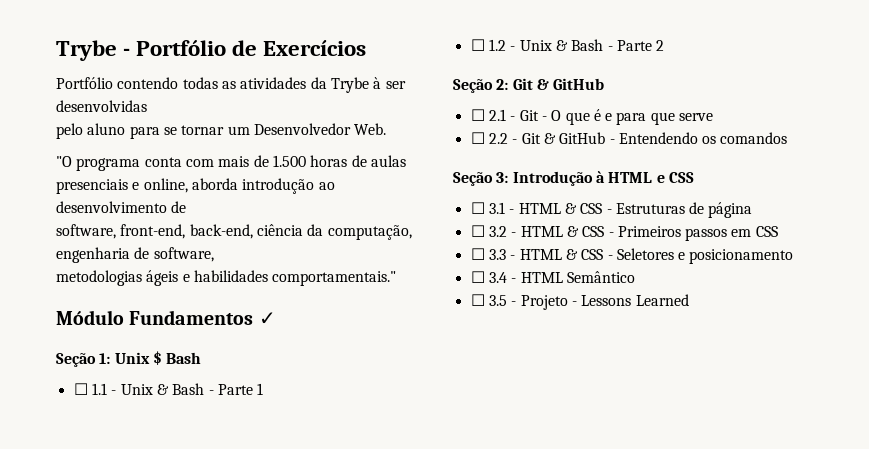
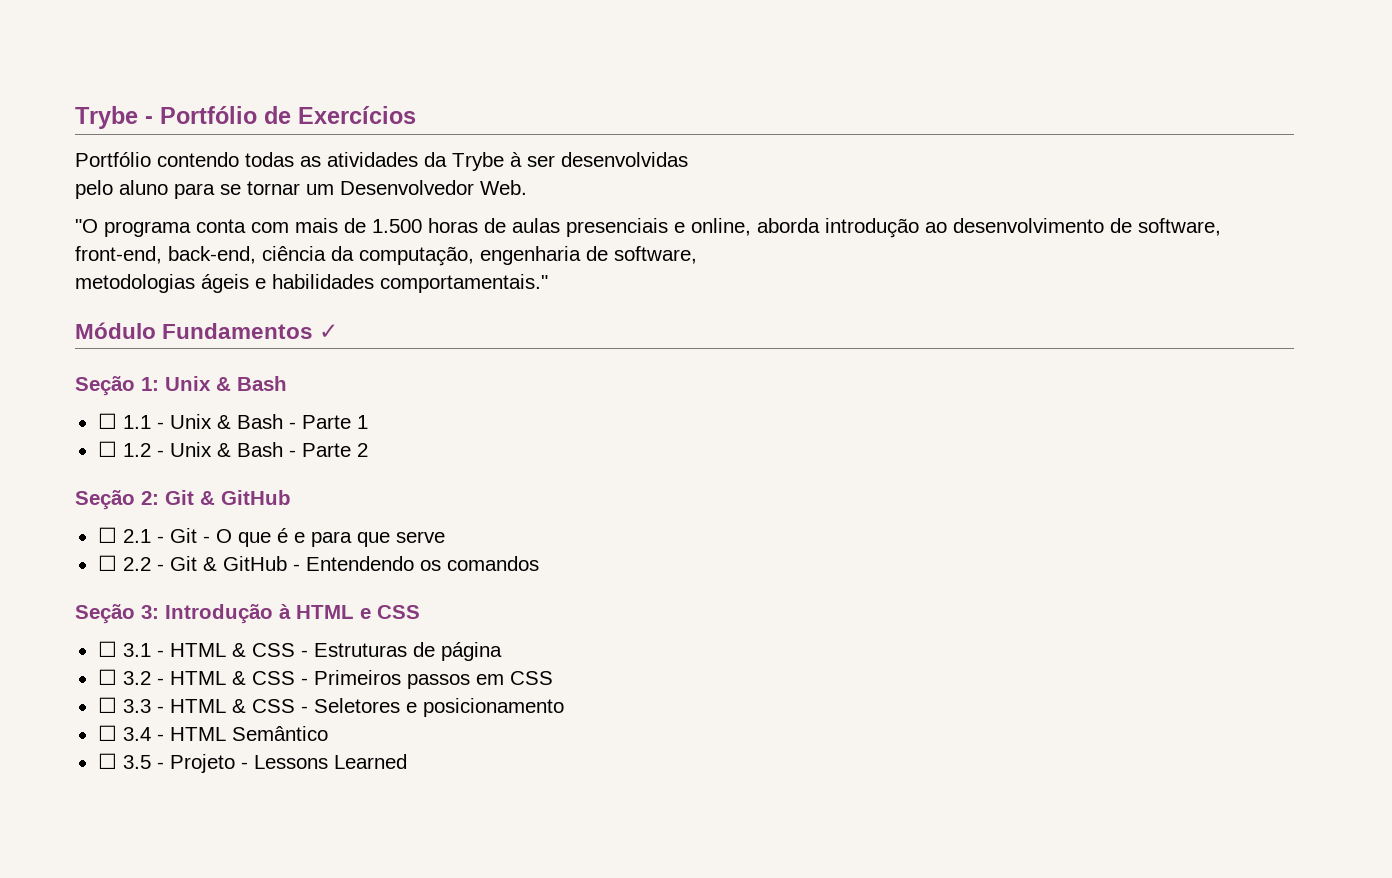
(187, 207) // -> (1132, 225) none
[152,351,162,365] $ -> [216,377,231,391] &

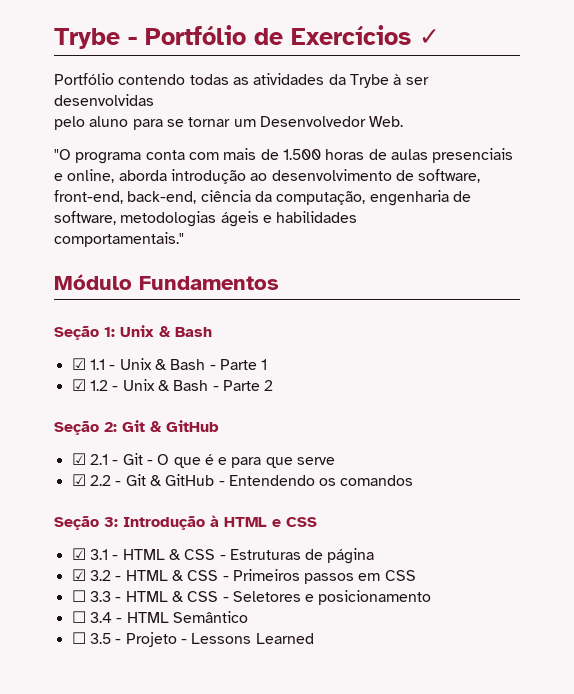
(416, 115) none -> [419,29,440,45] ✓
(697, 255) // -> (116, 218) none
(374, 281) none -> (358, 217) //
[319,324,339,339] ✓ -> (279, 283) none
[97,413,117,429] ☐ -> [71,358,86,370] ☑
[97,441,117,457] ☐ -> [71,379,86,391] ☑
[97,527,117,543] ☐ -> [71,453,86,465] ☑
[97,555,117,571] ☐ -> [71,474,86,486] ☑
[97,641,117,657] ☐ -> [71,548,86,560] ☑
[97,669,117,685] ☐ -> [71,569,86,581] ☑

